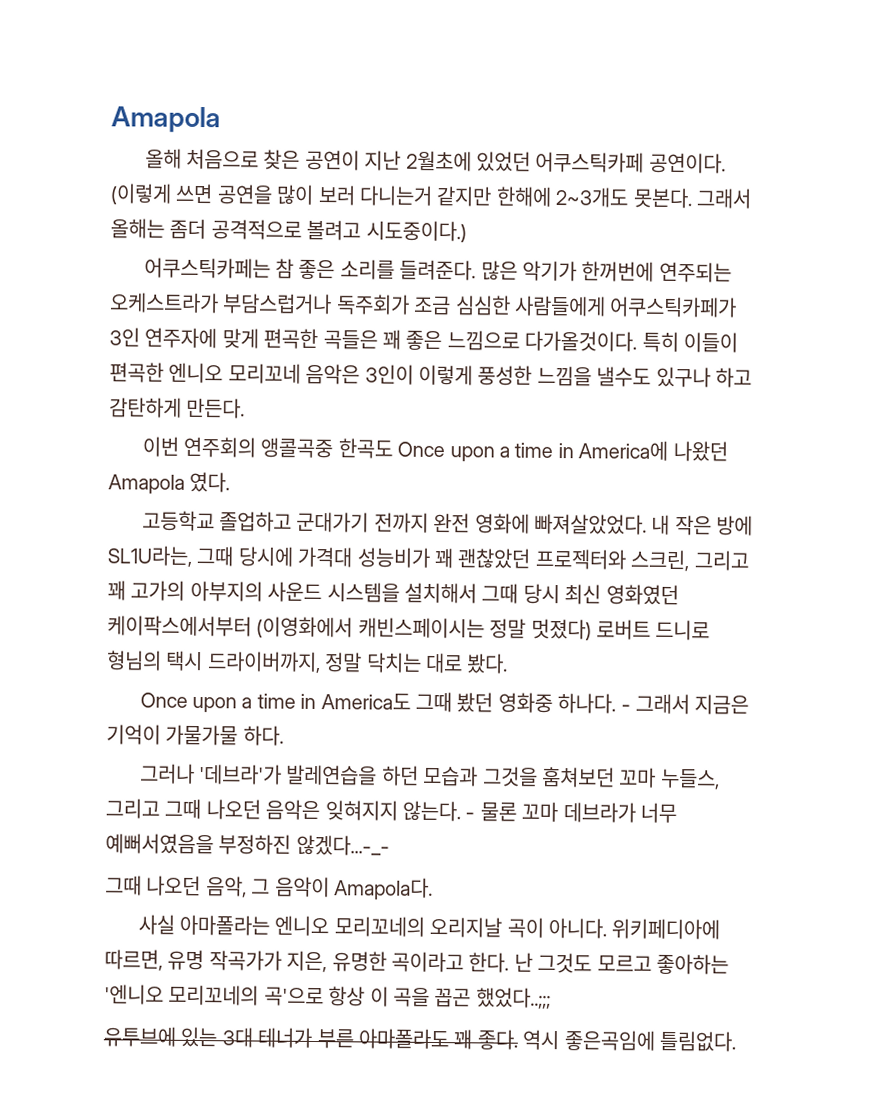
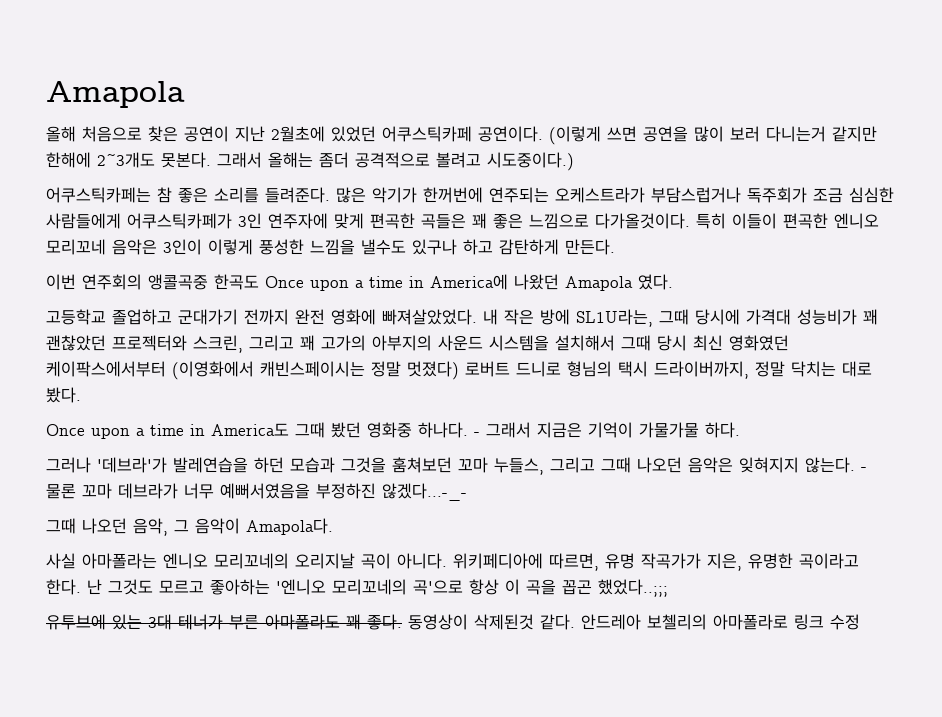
[522,1029,736,1052] 역시 좋은곡임에 틀림없다. -> [408,614,860,630] 동영상이 삭제된것 같다. 안드레아 보첼리의 아마폴라로 링크 수정

